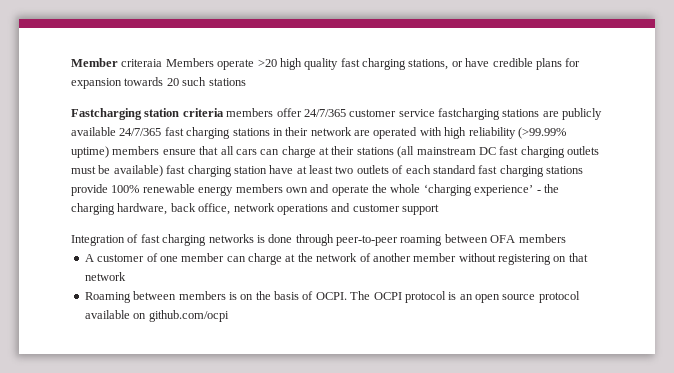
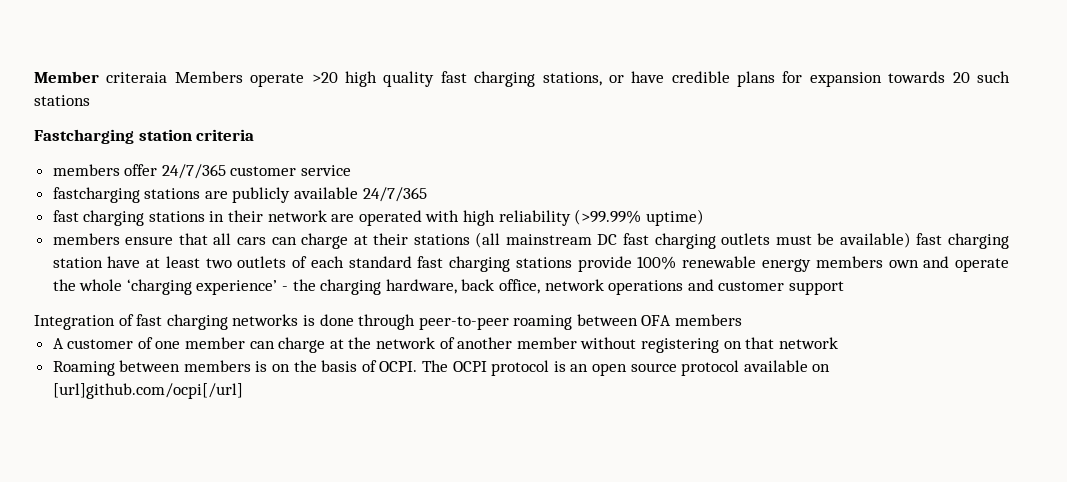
(224, 112) none -> (255, 135) //
(435, 113) none -> (352, 170) //
(162, 132) none -> (427, 194) //
(109, 152) none -> (704, 217) //
[148,310,229,322] github.com/ocpi -> [52,383,243,399] [url]github.com/ocpi[/url]

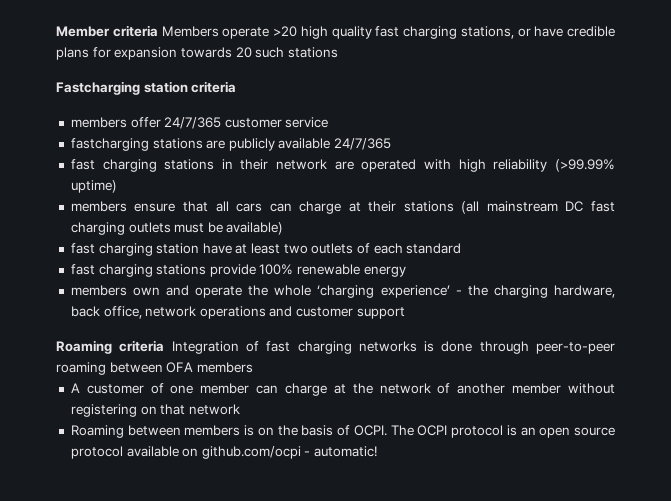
[106,72,168,83] criteraia -> [112,25,158,37] criteria
(911, 240) none -> (284, 228) //
(412, 262) none -> (462, 248) //
(811, 265) none -> (406, 271) //
(844, 288) none -> [56,340,165,354] Roaming criteria
[52,383,243,399] [url]github.com/ocpi[/url] -> [201,446,378,459] github.com/ocpi - automatic!

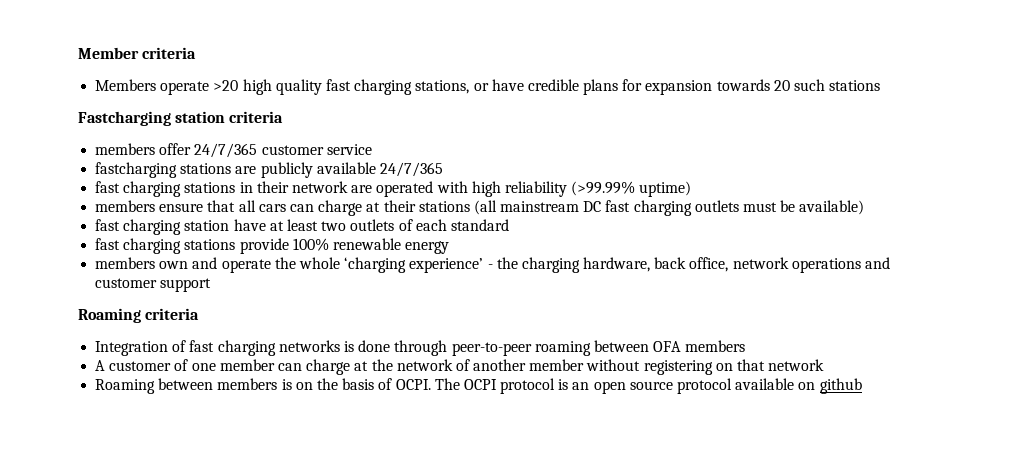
(158, 31) none -> (197, 53) //
(165, 346) none -> (200, 314) //
[201,446,378,459] github.com/ocpi - automatic! -> [819,378,862,394] github

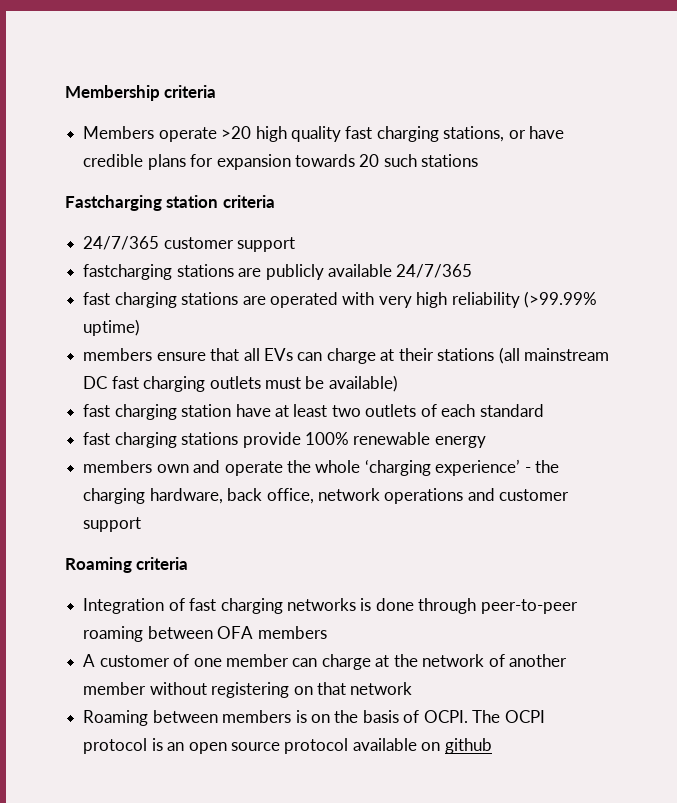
[78,47,139,59] Member -> [65,85,160,101] Membership
[95,143,192,155] members offer -> (275, 201) none
[326,144,372,155] service -> [237,237,296,252] support
[239,181,348,193] in their network -> (239, 298) none
(468, 187) none -> [378,296,412,308] very
[258,204,286,212] cars -> [263,348,293,361] EVs

